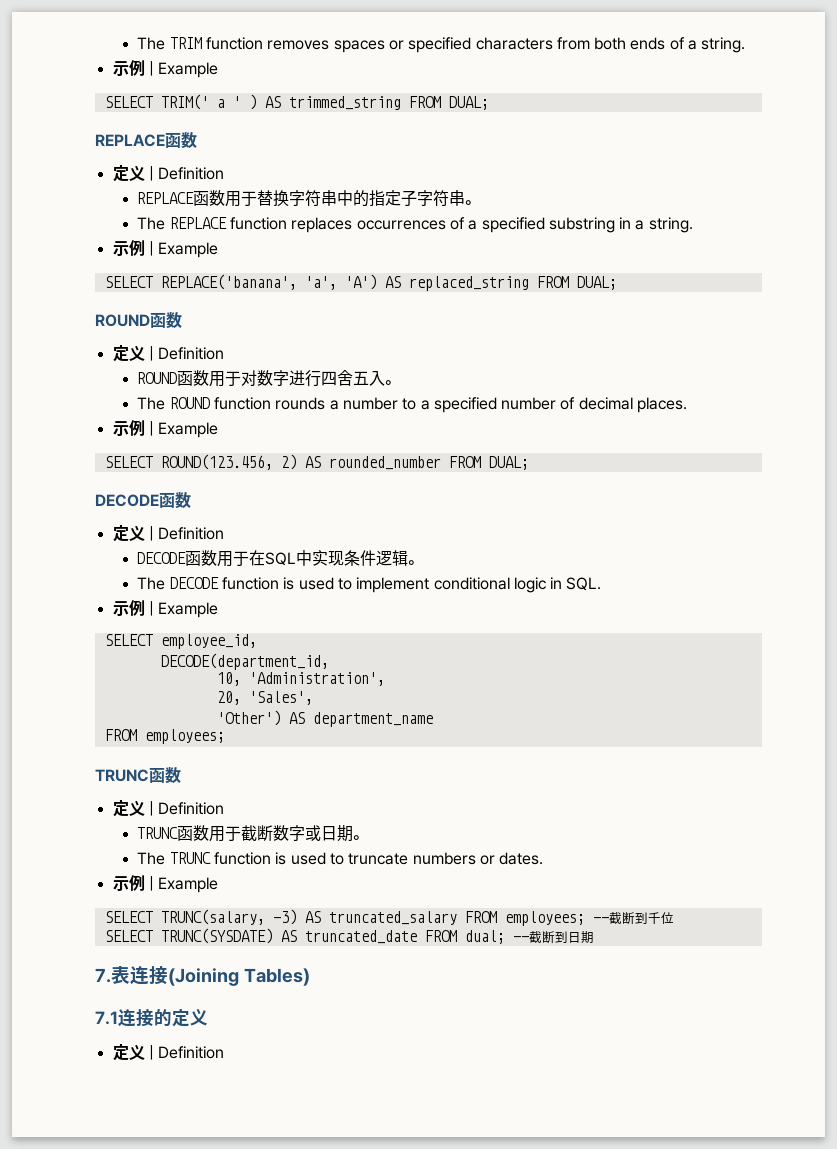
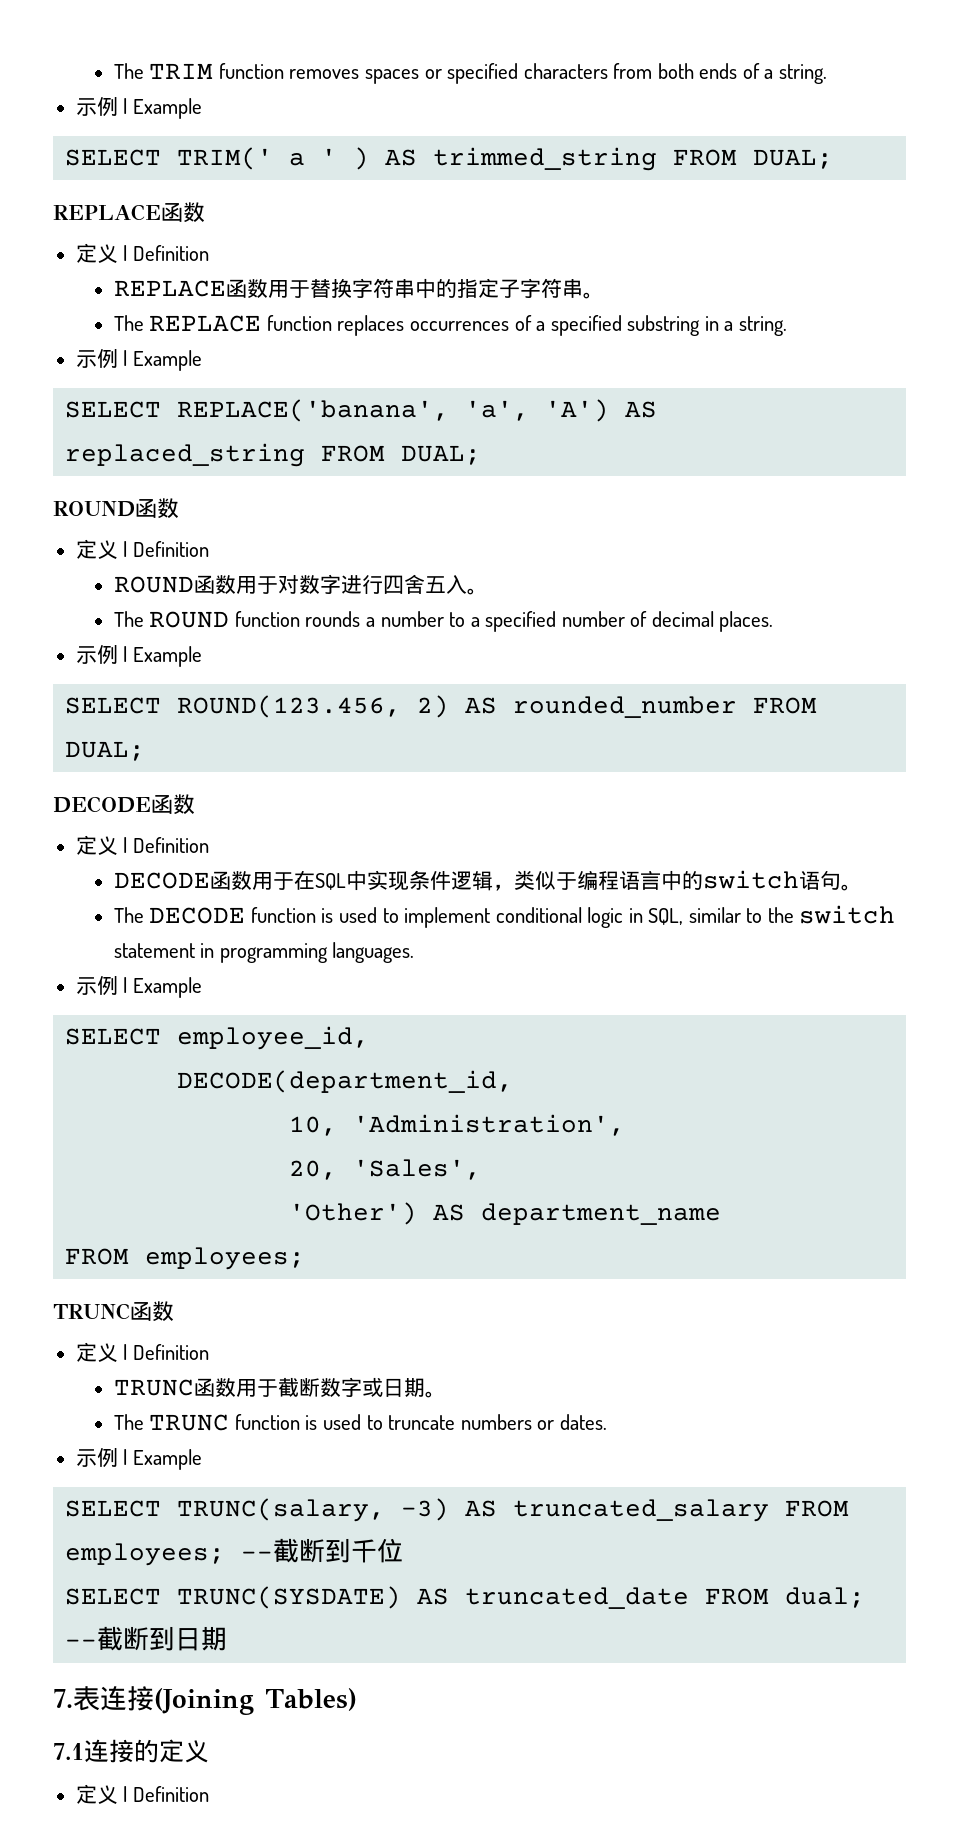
(409, 558) none -> [492,870,841,891] ，类似于编程语言中的switch语句
[566,577,602,591] SQL. -> [648,905,896,925] [113,942,415,963] SQL, similar to the switch statement in programming languages.

